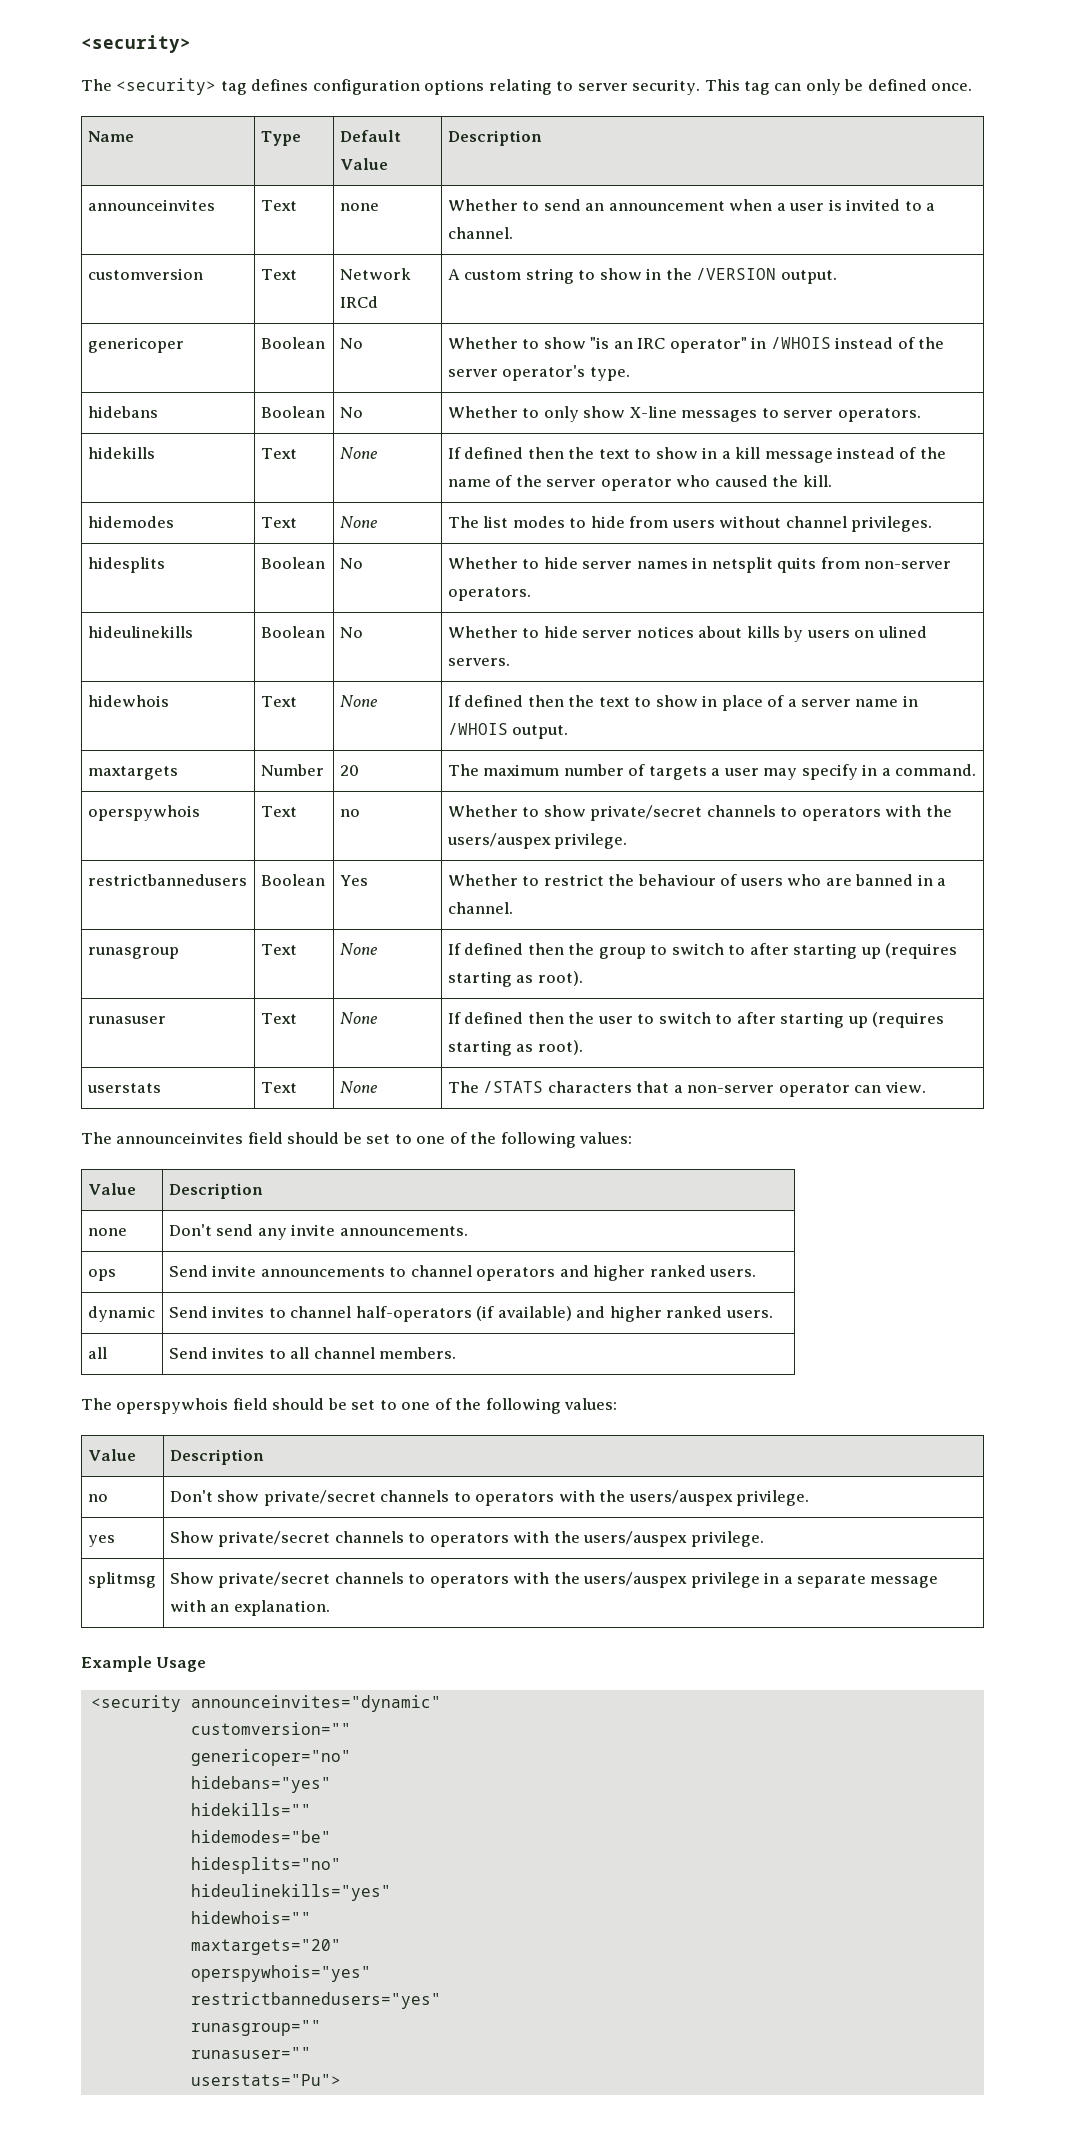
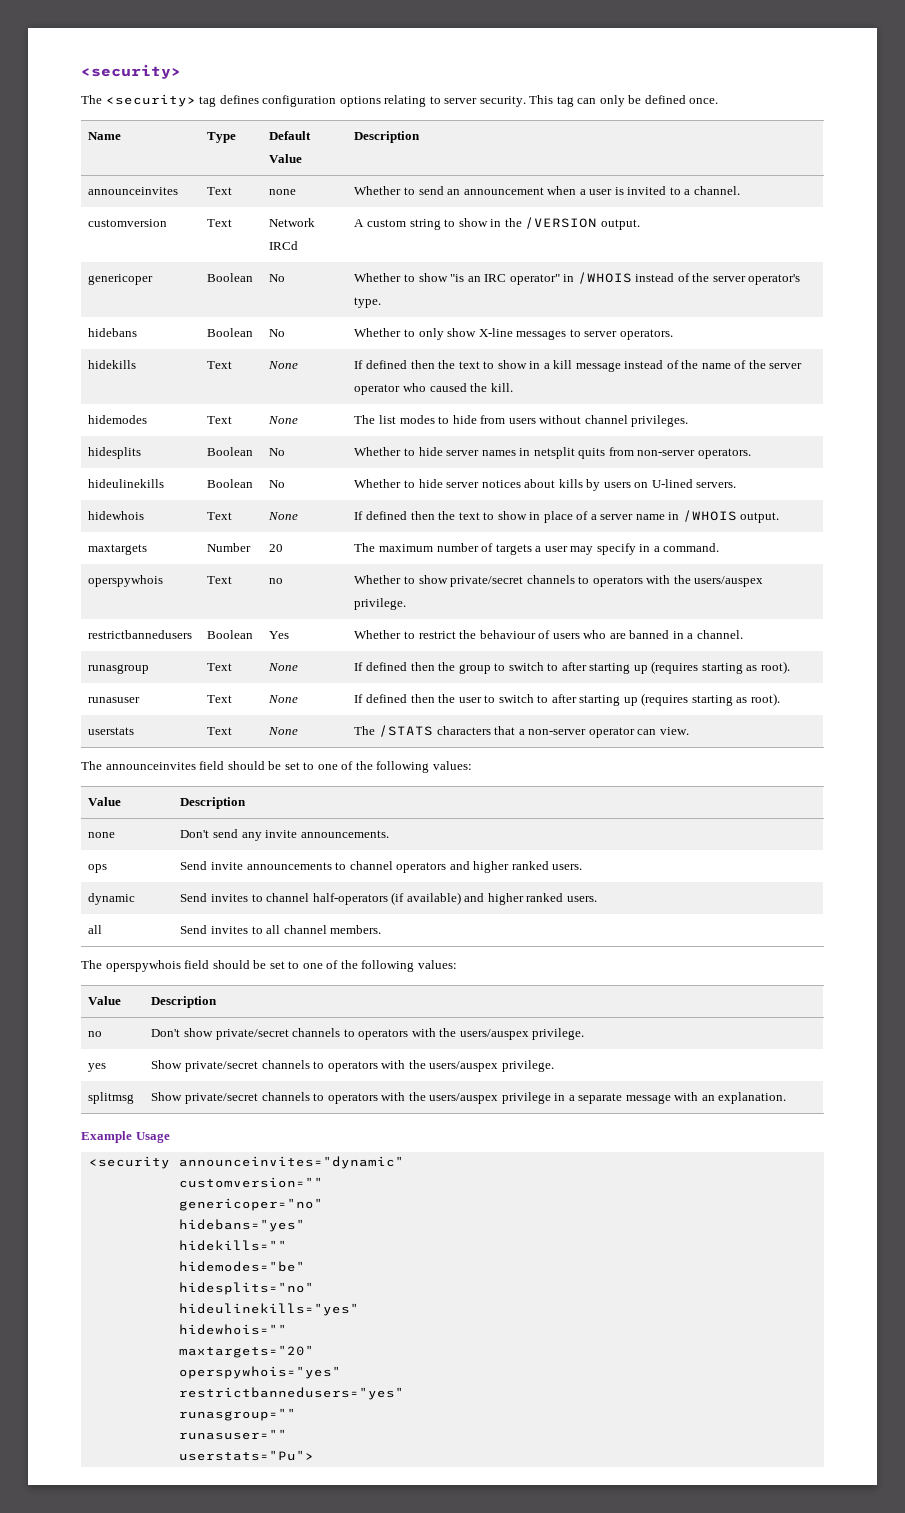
[877,626,927,638] ulined -> [651,479,693,488] U-lined

